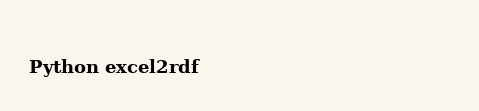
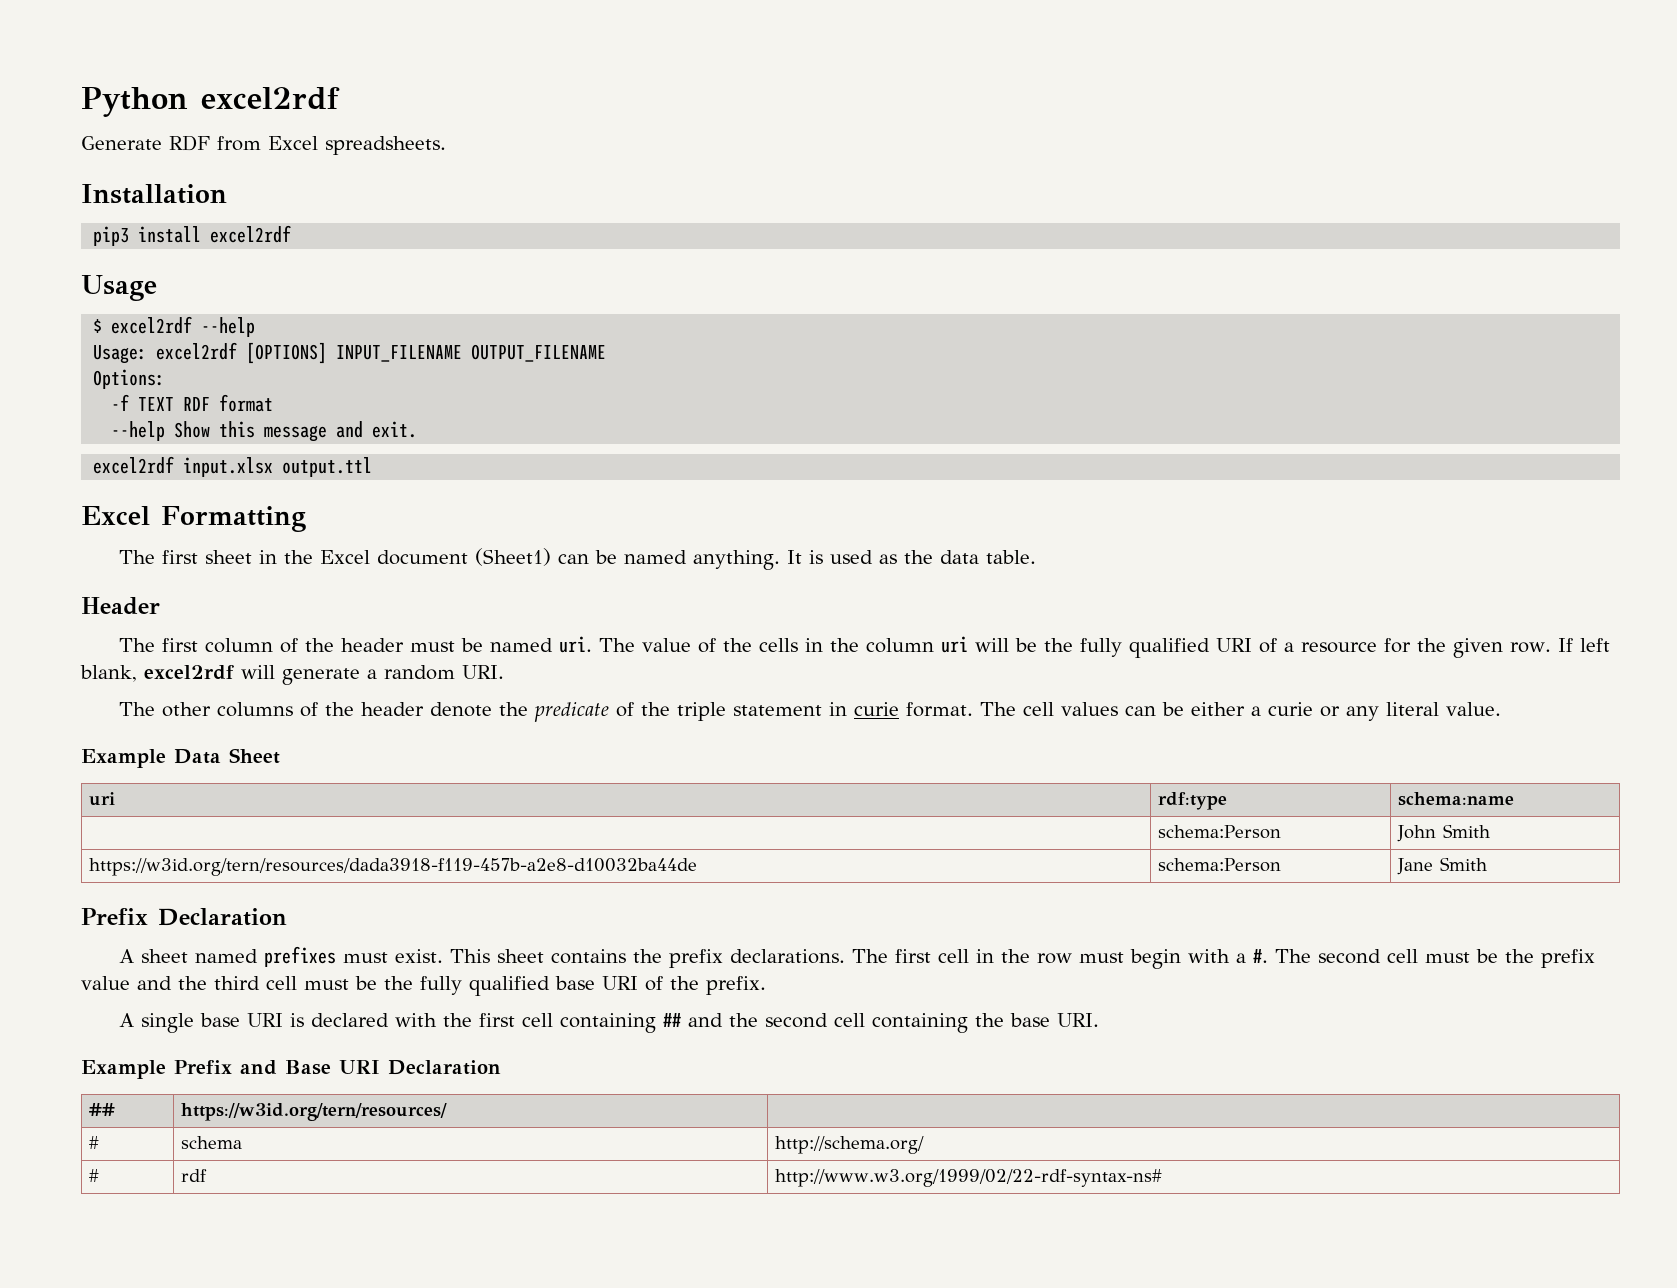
(200, 66) none -> [81,135,446,155] [81,184,227,204] [93,225,292,246] [81,275,157,301] [93,316,256,337] [93,342,607,364] [93,369,166,389] [111,394,274,412] [111,421,418,442] [93,456,373,477] [81,506,306,532] [119,548,1037,570] [81,597,160,615] [119,636,1611,658] [80,665,504,685] [119,702,1502,722] [81,748,280,768] [89,792,116,806] [1158,792,1228,810] [1398,792,1515,806] [1158,825,1282,839] [1397,824,1491,842] [89,858,698,876] [1158,858,1282,872] [1397,857,1488,875] [81,908,287,926] [119,946,1596,969] [81,976,766,996] [119,1013,1100,1033] [81,1060,501,1079] [89,1103,116,1116] [181,1103,448,1121] [89,1136,100,1149] [181,1136,243,1149] [775,1136,925,1154] [89,1169,100,1182] [181,1169,208,1182] [775,1169,1163,1187] // Generate RDF from Excel spreadsheets. // Installation // pip3 install excel2rdf // Usage // $ excel2rdf --help // Usage: excel2rdf [OPTIONS] INPUT_FILENAME OUTPUT_FILENAME // Options: // -f TEXT RDF format // --help Show this message and exit. // excel2rdf input.xlsx output.ttl // Excel Formatting // The first sheet in the Excel document (Sheet1) can be named anything. It is used as the data table. // Header // The first column of the header must be named uri. The value of the cells in the column uri will be the fully qualified URI of a resource for the given row. If left blank, excel2rdf will generate a random URI. // The other columns of the header denote the predicate of the triple statement in curie format. The cell values can be either a curie or any literal value. // Example Data Sheet // uri | rdf:type | schema:name // | schema:Person | John Smith // https://w3id.org/tern/resources/dada3918-f119-457b-a2e8-d10032ba44de | schema:Person | Jane Smith // Prefix Declaration // A sheet named prefixes must exist. This sheet contains the prefix declarations. The first cell in the row must begin with a #. The second cell must be the prefix value and the third cell must be the fully qualified base URI of the prefix. // A single base URI is declared with the first cell containing ## and the second cell containing the base URI. // Example Prefix and Base URI Declaration // ## | https://w3id.org/tern/resources/ | // # | schema | http://schema.org/ // # | rdf | http://www.w3.org/1999/02/22-rdf-syntax-ns#

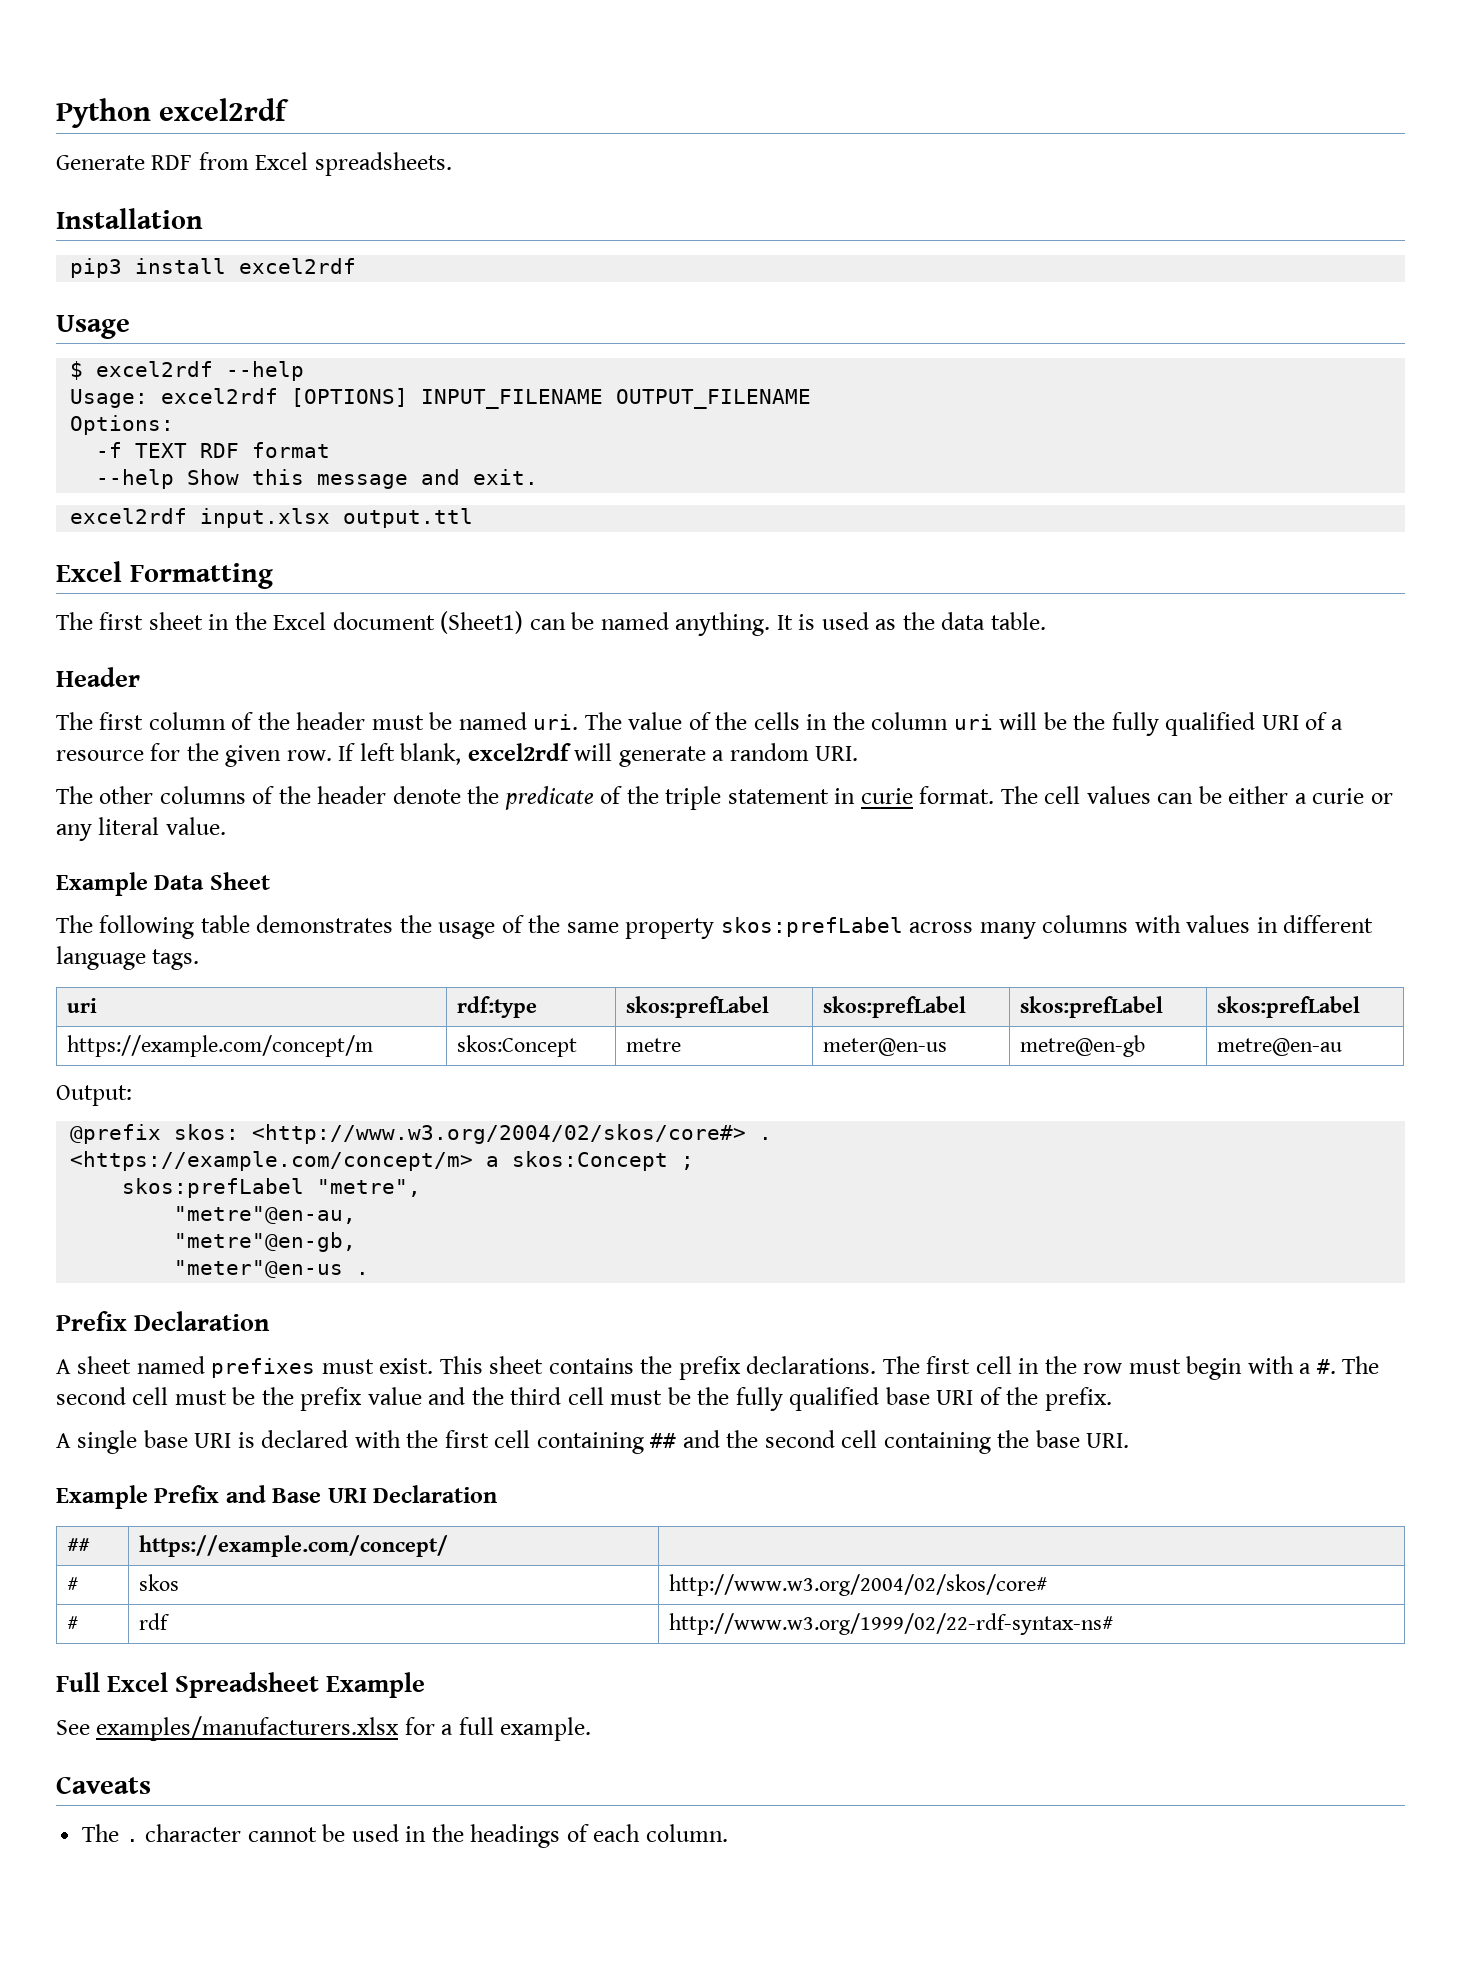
[89,792,116,806] [1158,792,1228,810] [1398,792,1515,806] [1158,825,1282,839] [1397,824,1491,842] [89,858,698,876] [1158,858,1282,872] [1397,857,1488,875] // uri | rdf:type | schema:name // | schema:Person | John Smith // https://w3id.org/tern/resources/dada3918-f119-457b-a2e8-d10032ba44de | schema:Person | Jane Smith -> [56,915,1374,939] [56,946,200,970] [67,998,98,1013] [457,996,538,1018] [626,996,770,1018] [823,996,967,1018] [1020,996,1164,1018] [1217,996,1361,1018] [67,1035,374,1057] [457,1035,578,1057] [626,1038,682,1052] [823,1038,948,1056] [1020,1035,1146,1057] [1217,1038,1343,1056] [56,1085,132,1106] [70,1124,773,1144] [70,1151,695,1171] [122,1178,422,1198] [174,1206,357,1224] [174,1232,357,1252] [174,1260,370,1278] // The following table demonstrates the usage of the same property skos:prefLabel across many columns with values in different language tags. // uri | rdf:type | skos:prefLabel | skos:prefLabel | skos:prefLabel | skos:prefLabel // https://example.com/concept/m | skos:Concept | metre | meter@en-us | metre@en-gb | metre@en-au // Output: // @prefix skos: <http://www.w3.org/2004/02/skos/core#> . // <https://example.com/concept/m> a skos:Concept ; // skos:prefLabel "metre", // "metre"@en-au, // "metre"@en-gb, // "meter"@en-us .
[181,1103,448,1121] [89,1136,100,1149] [181,1136,243,1149] [775,1136,925,1154] https://w3id.org/tern/resources/ | // # | schema | http://schema.org/ -> [139,1535,449,1557] [67,1577,79,1591] [139,1574,180,1591] [669,1574,1048,1596] https://example.com/concept/ | // # | skos | http://www.w3.org/2004/02/skos/core#
(1163, 1178) none -> [56,1672,426,1698] [56,1716,592,1741] [56,1776,151,1794] [82,1824,728,1848] // Full Excel Spreadsheet Example // See examples/manufacturers.xlsx for a full example. // Caveats // The . character cannot be used in the headings of each column.

